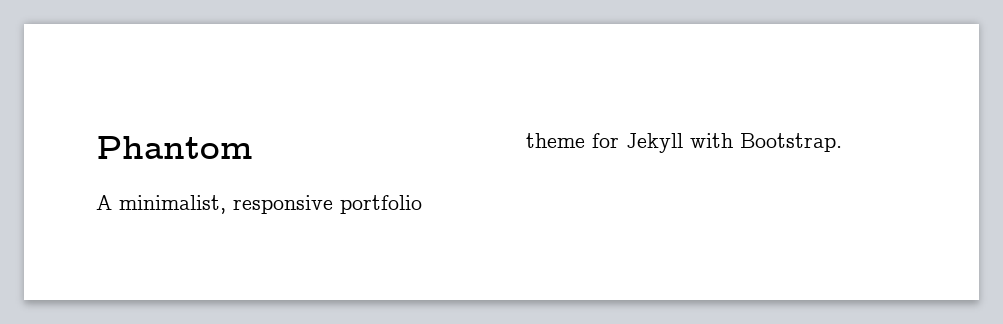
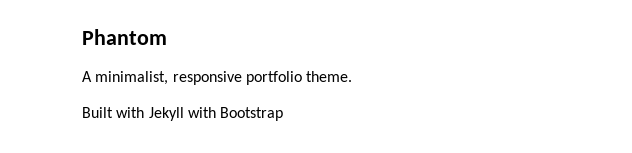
[526,133,619,148] theme for -> [306,71,353,82] [82,107,145,118] theme. // Built with
[740,133,842,152] Bootstrap. -> [220,107,284,121] Bootstrap

